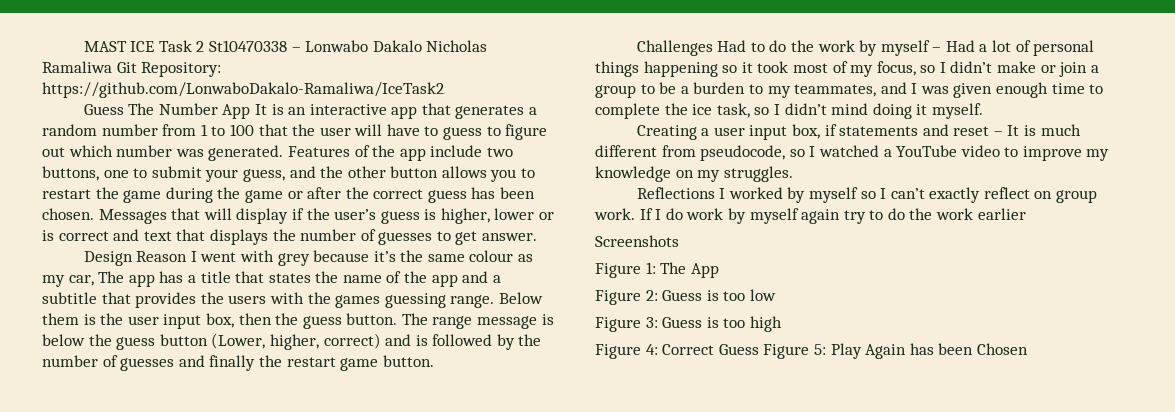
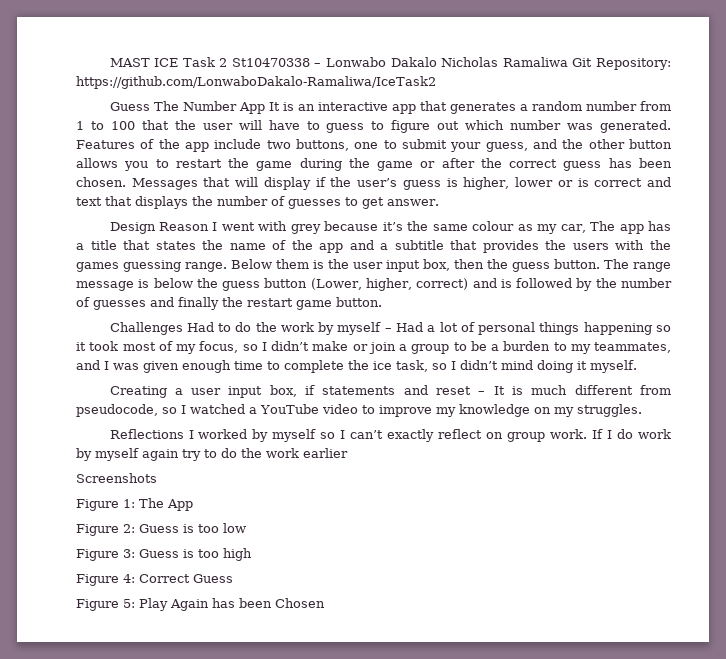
(759, 349) none -> (233, 578) //

